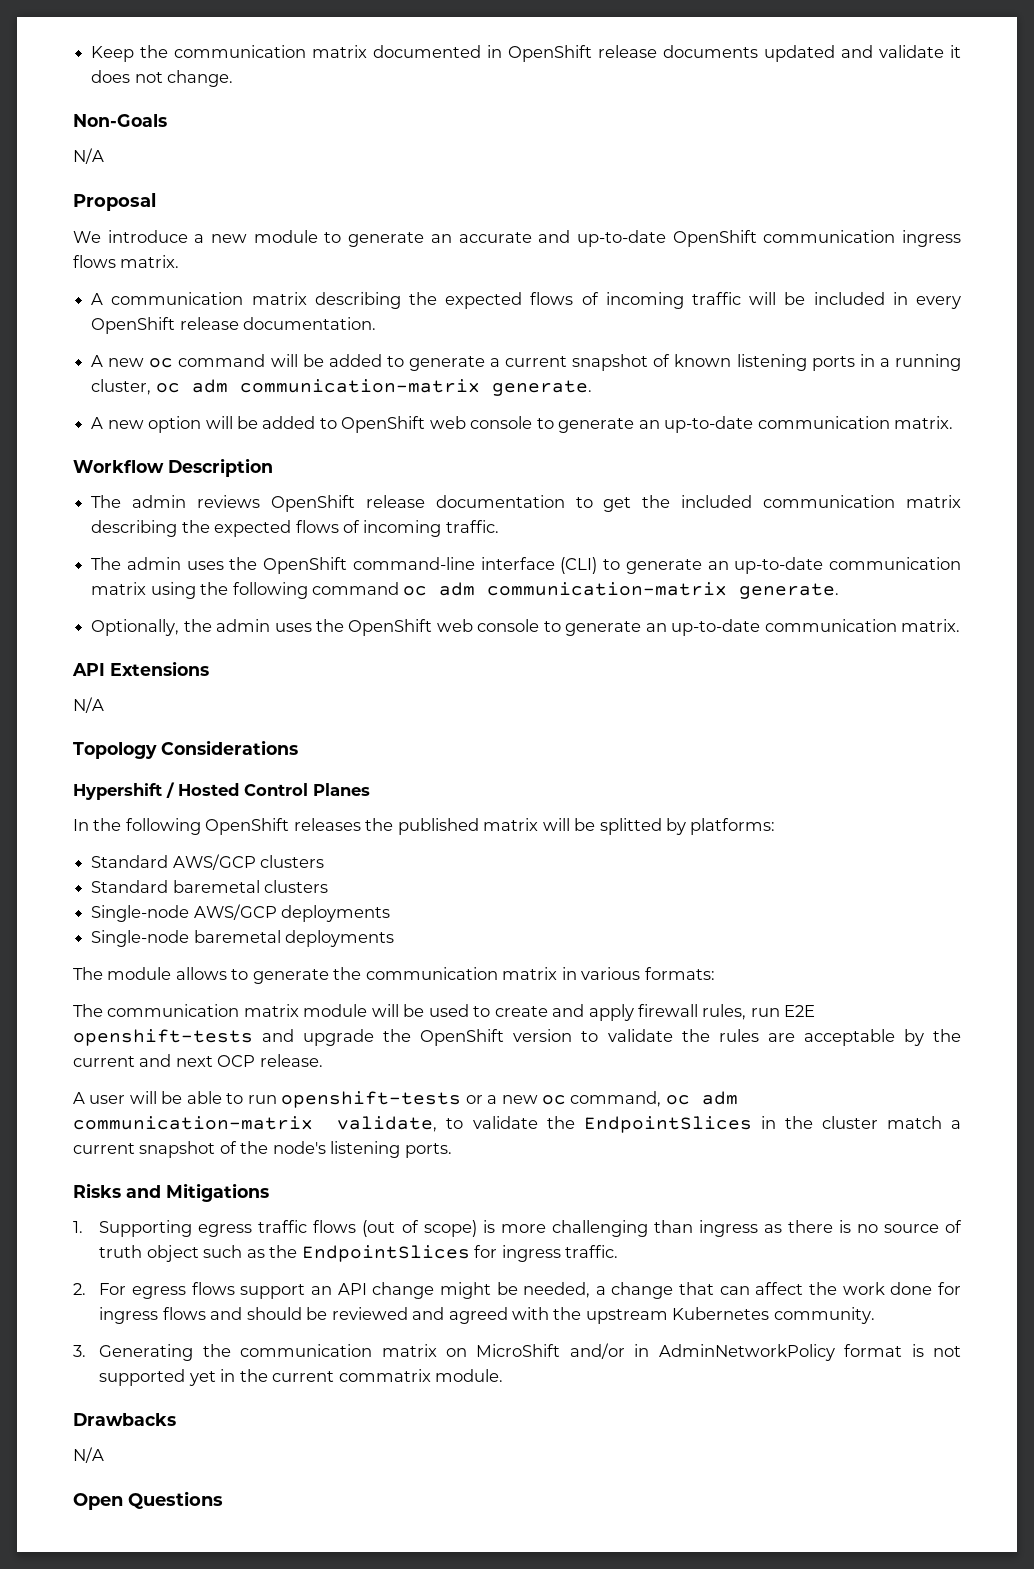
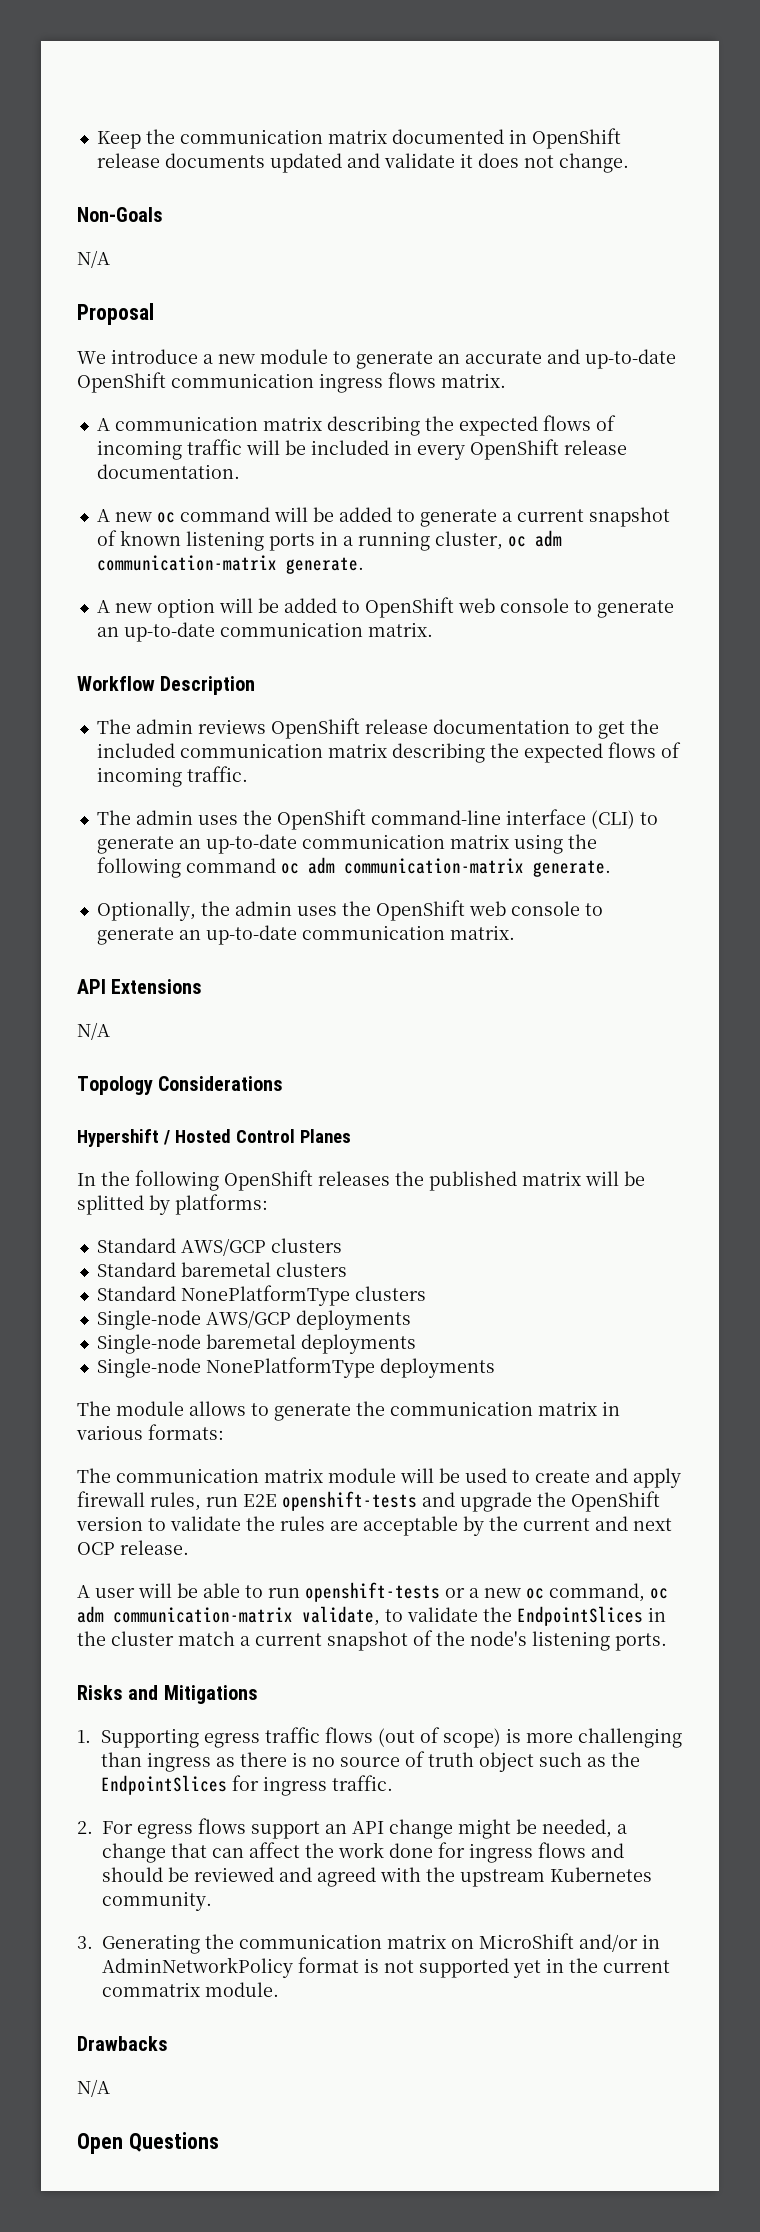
(329, 886) none -> [96,1285,426,1306] // Standard NonePlatformType clusters
(395, 938) none -> [96,1357,495,1378] // Single-node NonePlatformType deployments

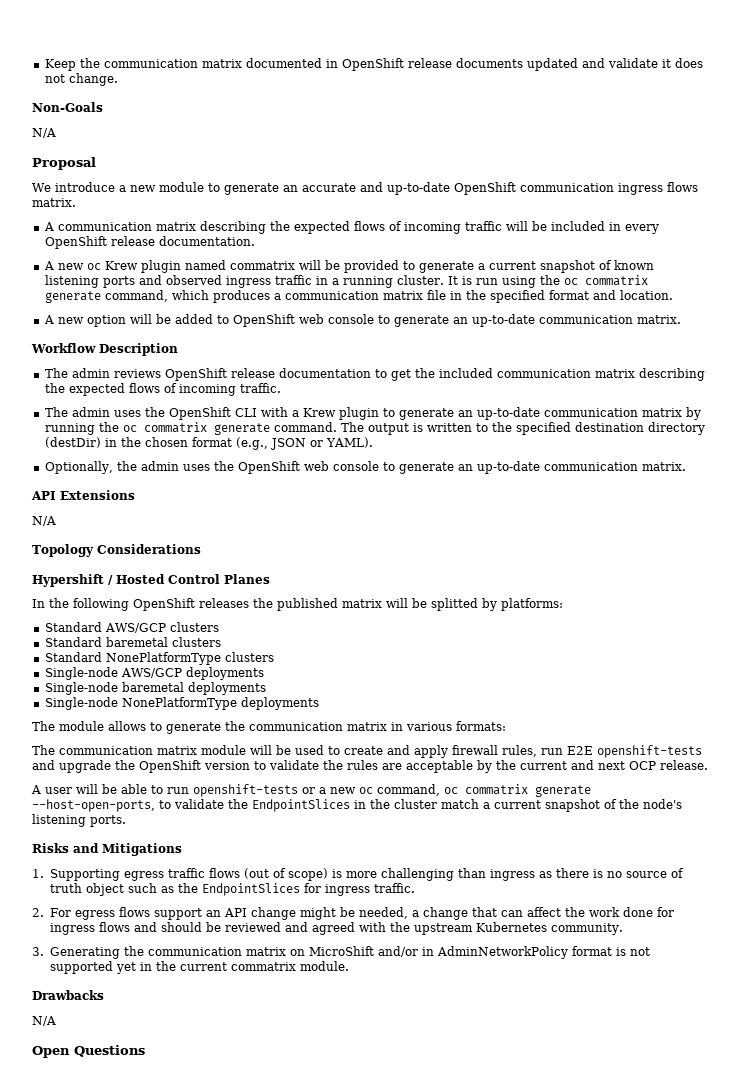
[179,507,392,522] command will be added -> [104,260,399,273] Krew plugin named commatrix will be provided
[319,530,562,551] [96,555,364,574] in a running cluster, oc adm communication-matrix generate. -> [138,275,648,288] [44,290,673,303] and observed ingress traffic in a running cluster. It is run using the oc commatrix generate command, which produces a communication matrix file in the specified format and location.
[370,809,635,829] command-line interface (CLI) -> [234,407,379,420] CLI with a Krew plugin
[513,834,597,854] [96,857,611,878] using the following command oc adm communication-matrix generate. -> [685,407,701,420] [44,422,705,435] [44,437,373,450] by running the oc commatrix generate command. The output is written to the specified destination directory (destDir) in the chosen format (e.g., JSON or YAML).
[77,1606,380,1626] adm communication-matrix validate, -> [465,784,591,797] [32,799,155,812] commatrix generate --host-open-ports,

